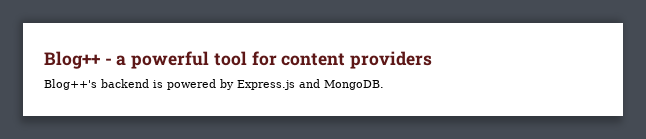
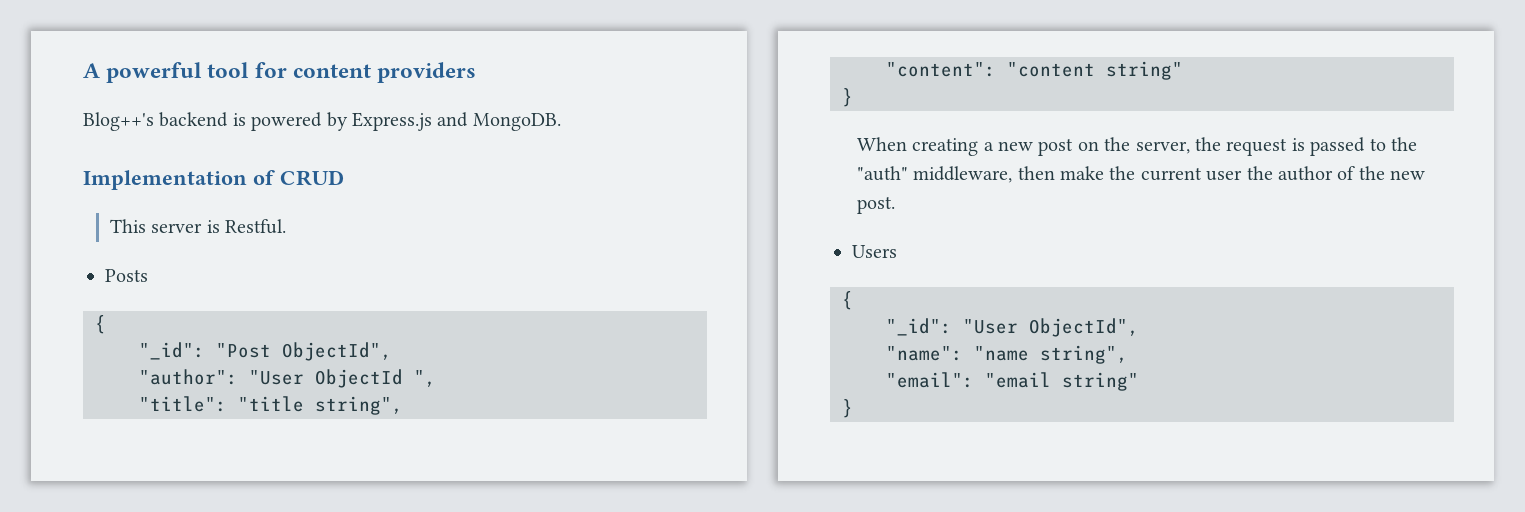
[44,51,127,69] Blog++ - a -> [83,63,100,78] A
(384, 85) none -> [83,170,344,190] [109,219,286,234] [105,269,148,282] [95,315,106,334] [139,342,392,361] [139,369,436,388] [139,396,403,415] [886,61,1183,80] [842,88,853,107] [856,137,1417,156] [856,166,1426,183] [856,196,895,214] [852,245,897,258] [842,291,853,310] [886,318,1139,337] [886,345,1128,364] [886,372,1139,391] [842,399,853,418] // Implementation of CRUD // This server is Restful. // Posts // { // "_id": "Post ObjectId", // "author": "User ObjectId ", // "title": "title string", // "content": "content string" // } // When creating a new post on the server, the request is passed to the "auth" middleware, then make the current user the author of the new post. // Users // { // "_id": "User ObjectId", // "name": "name string", // "email": "email string" // }

